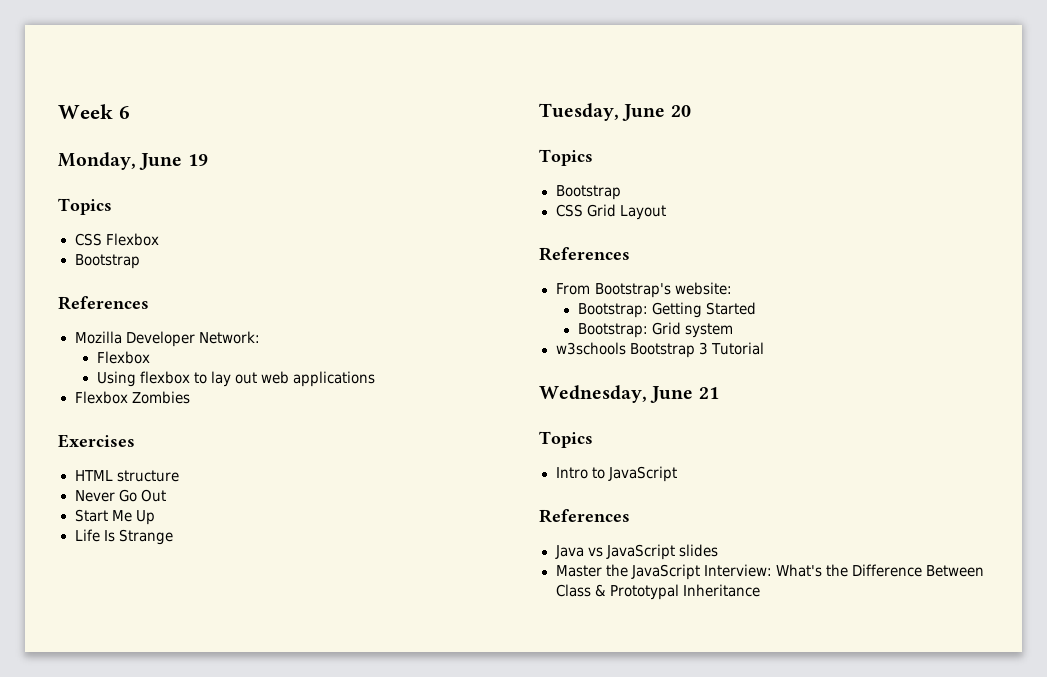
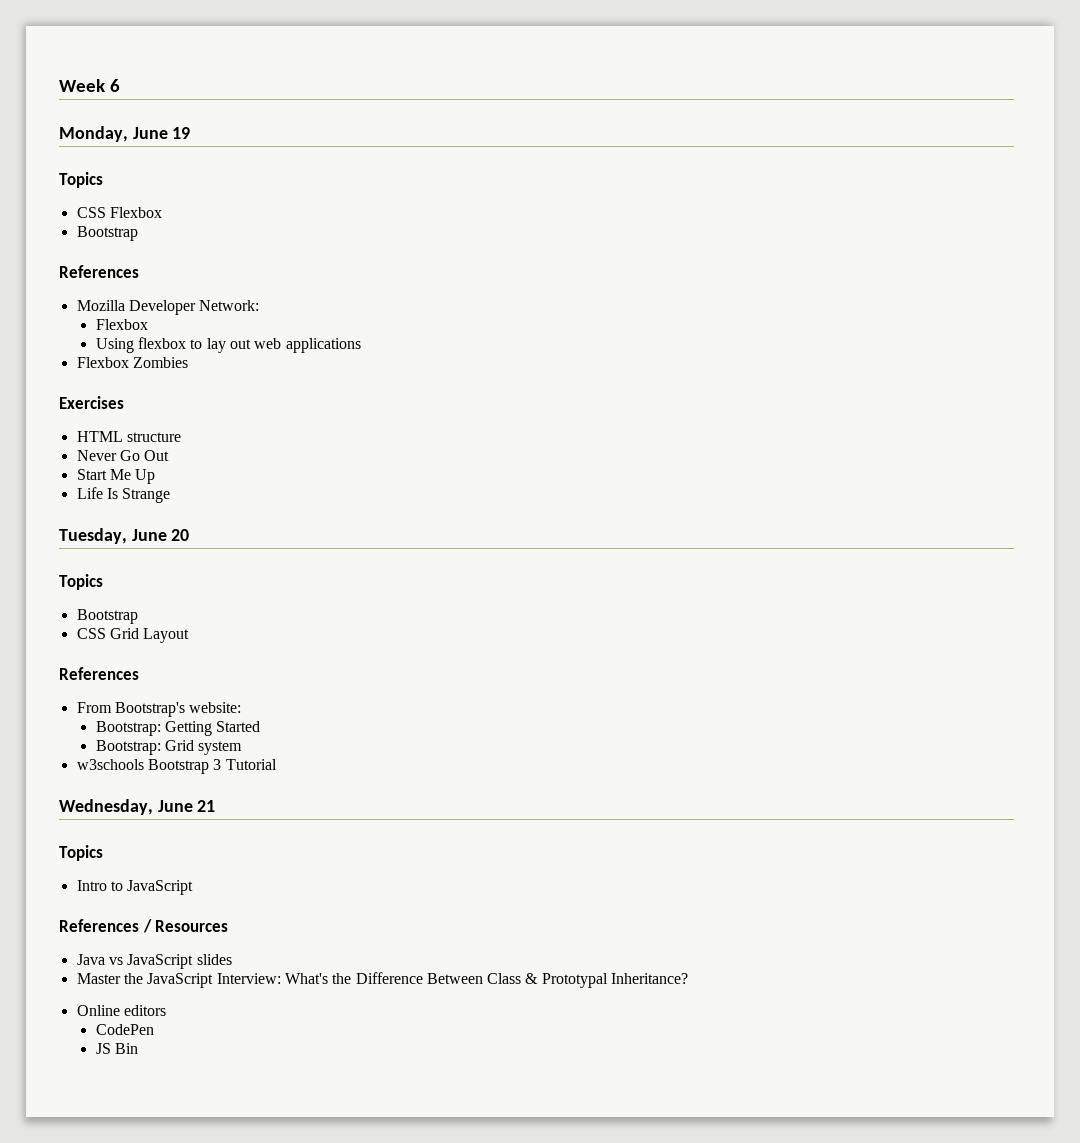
(630, 516) none -> [142,919,229,933] / Resources
[682,584,760,597] Inheritance -> [611,973,689,984] [76,1005,166,1016] [95,1024,154,1035] [95,1043,139,1054] Inheritance? // Online editors // CodePen // JS Bin

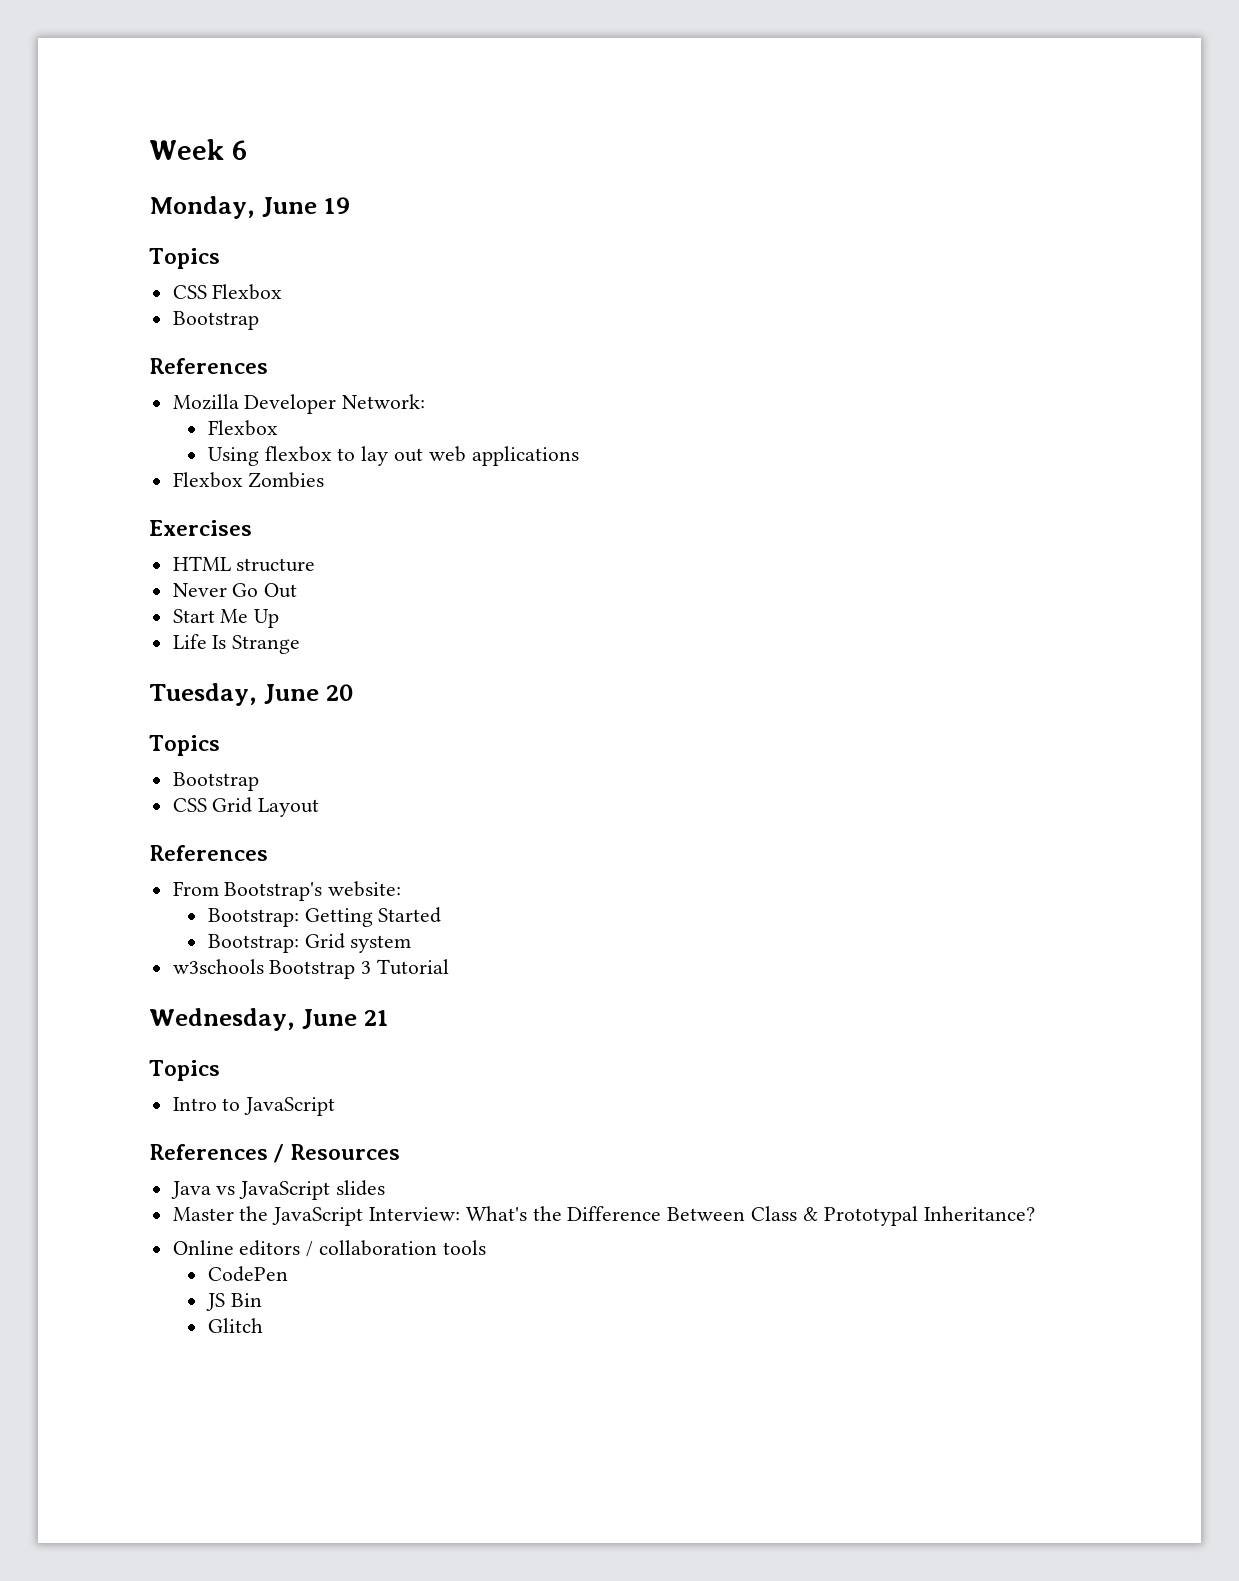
(166, 1010) none -> [306,1240,486,1257] / collaboration tools
(139, 1048) none -> [207,1318,263,1333] // Glitch

